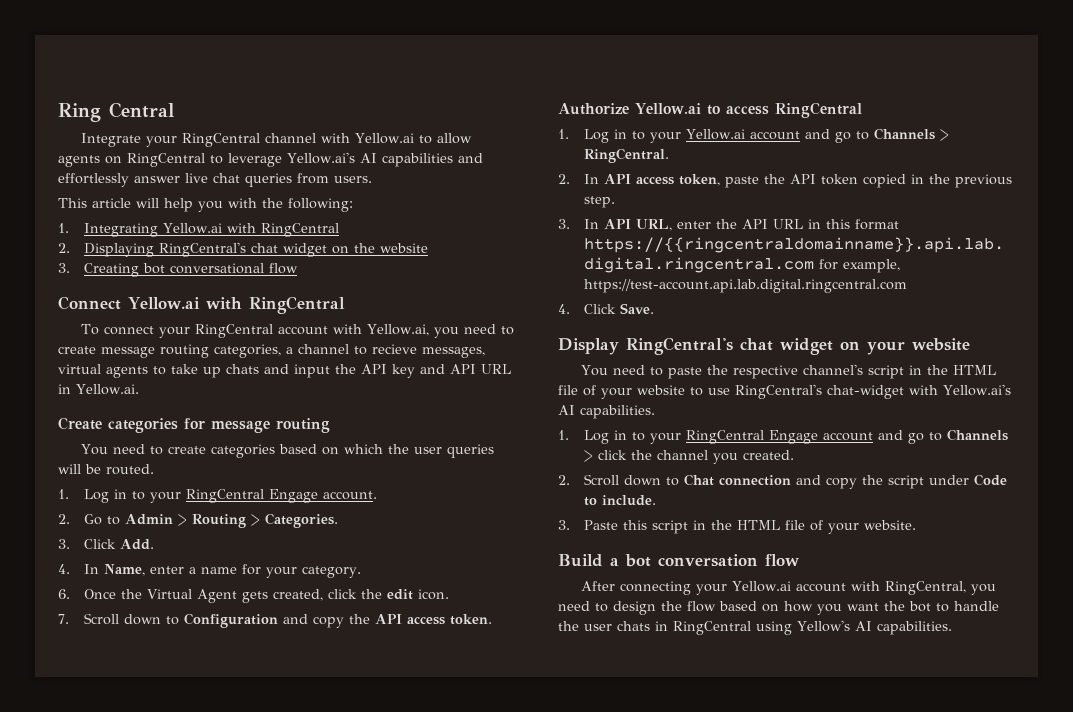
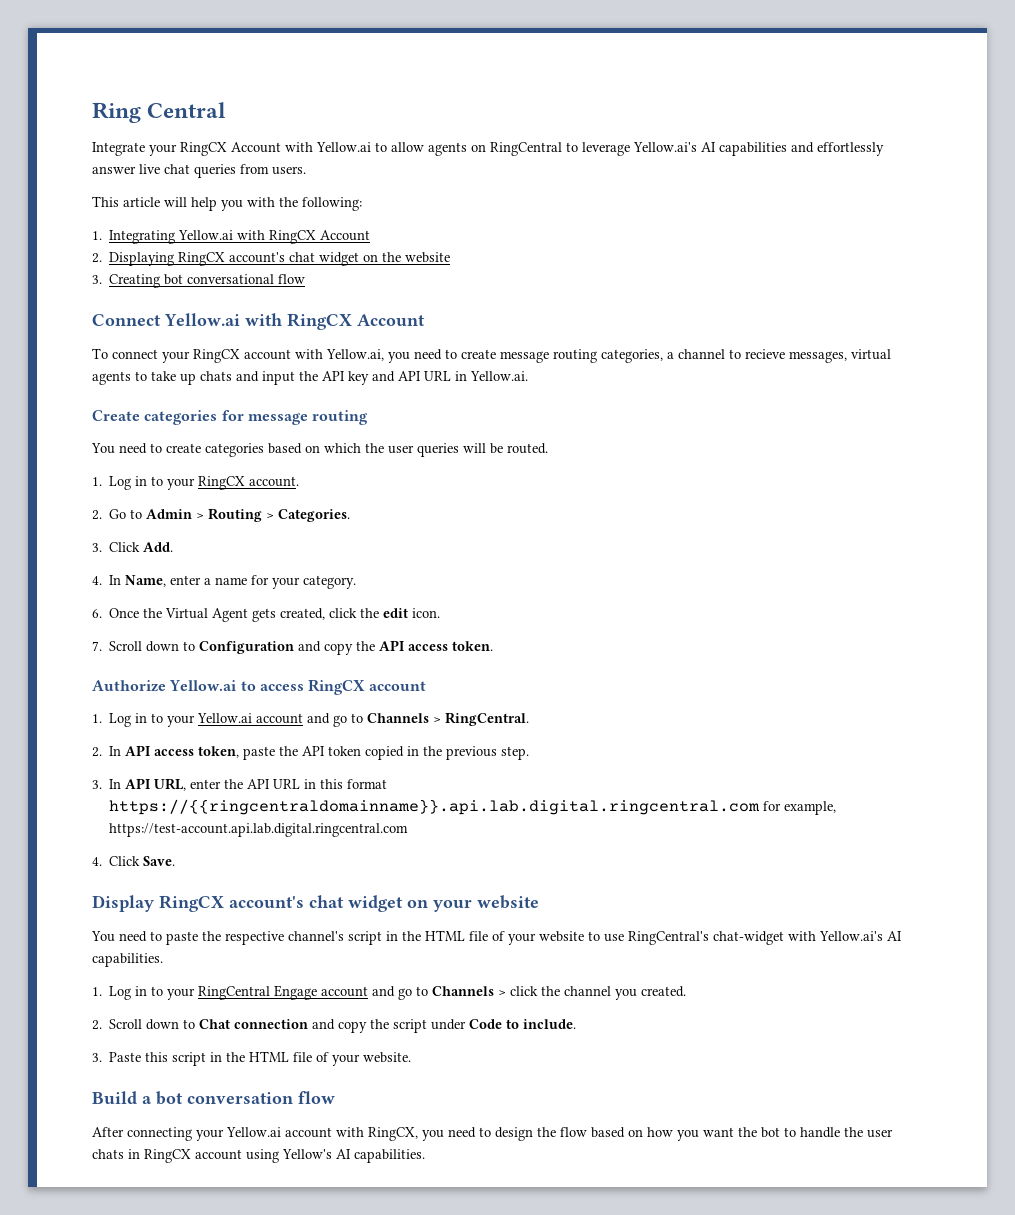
[181,133,316,147] RingCentral channel -> [180,142,281,156] RingCX Account
[260,223,339,237] RingCentral -> [269,230,371,244] RingCX Account
[158,242,246,257] RingCentral's -> [178,252,286,266] RingCX account's
[248,296,345,314] RingCentral -> [287,313,425,330] RingCX Account
[194,324,273,338] RingCentral -> [193,349,240,363] RingCX
[185,489,318,503] RingCentral Engage -> [198,476,246,490] RingCX
[774,102,862,118] RingCentral -> [308,679,426,695] RingCX account
[626,337,733,355] RingCentral's -> [159,895,304,912] RingCX account's
[884,581,966,595] RingCentral, -> [368,1127,418,1141] RingCX,
[673,621,751,635] RingCentral -> [144,1149,242,1163] RingCX account

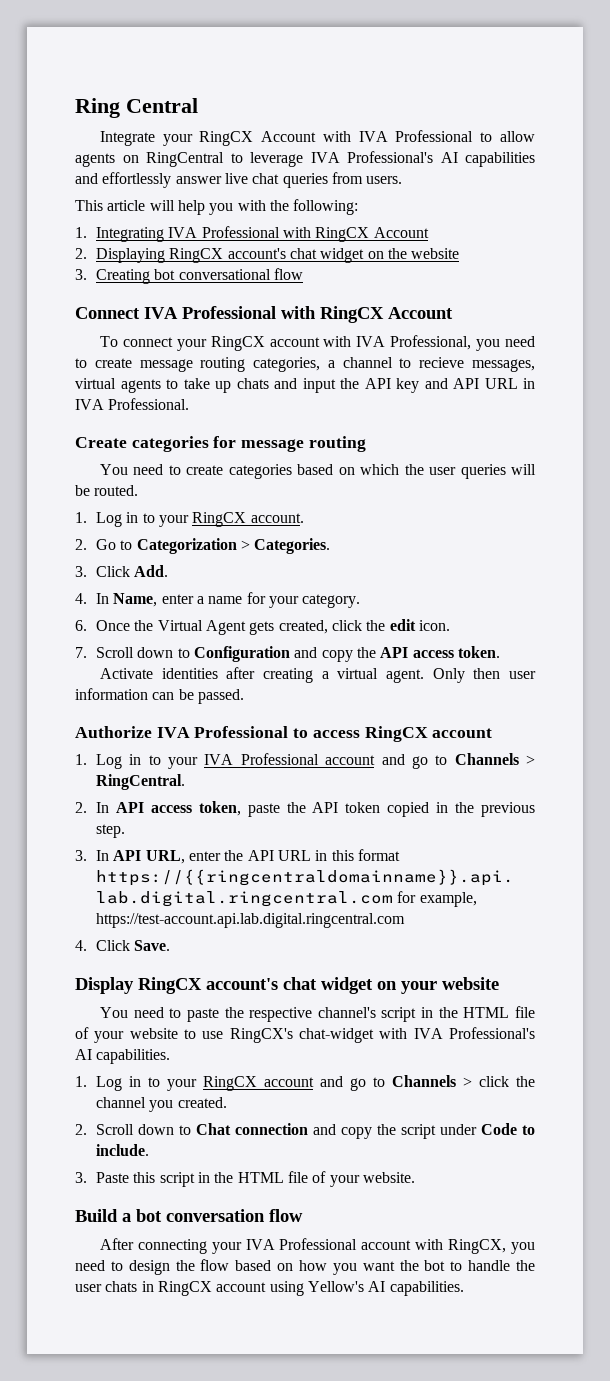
[316,142,371,152] Yellow.ai -> [358,130,474,142] IVA Professional
[633,142,697,152] Yellow.ai's -> [310,151,433,163] IVA Professional's
[178,230,234,240] Yellow.ai -> [168,226,280,238] IVA Professional
[164,313,240,326] Yellow.ai -> [144,306,276,319] IVA Professional
[326,349,384,361] Yellow.ai, -> [356,335,472,350] IVA Professional,
[470,371,528,381] Yellow.ai. -> [75,398,190,410] IVA Professional.
[146,508,263,522] Admin > Routing -> [136,538,237,554] Categorization
(494, 646) none -> [99,667,537,683] [75,688,244,704] // Activate identities after creating a virtual agent. Only then user information can be passed.
[169,680,237,691] Yellow.ai -> [156,726,289,738] IVA Professional
[197,713,253,723] Yellow.ai -> [204,753,319,765] IVA Professional
[628,931,709,945] RingCentral's -> [229,1028,293,1043] RingCX's
[819,931,883,941] Yellow.ai's -> [413,1027,535,1039] IVA Professional's
[198,985,318,1000] RingCentral Engage -> [203,1076,258,1091] RingCX
[226,1127,281,1137] Yellow.ai -> [245,1238,358,1250] IVA Professional

